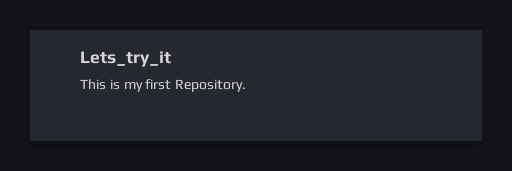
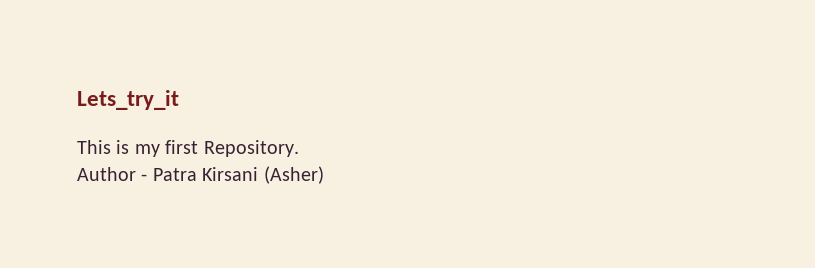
(247, 85) none -> [77,166,324,184] // Author - Patra Kirsani (Asher)

